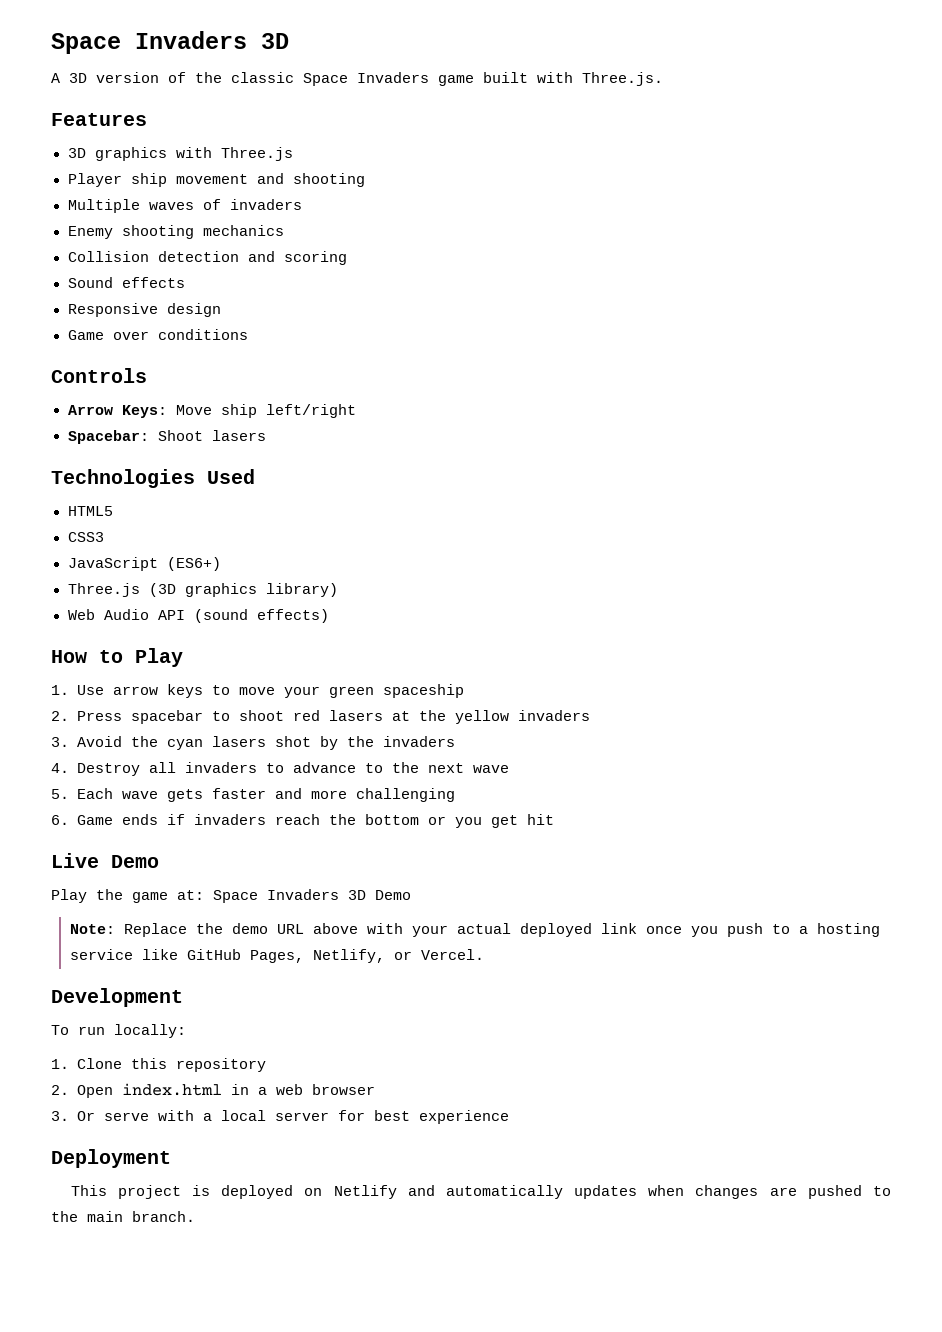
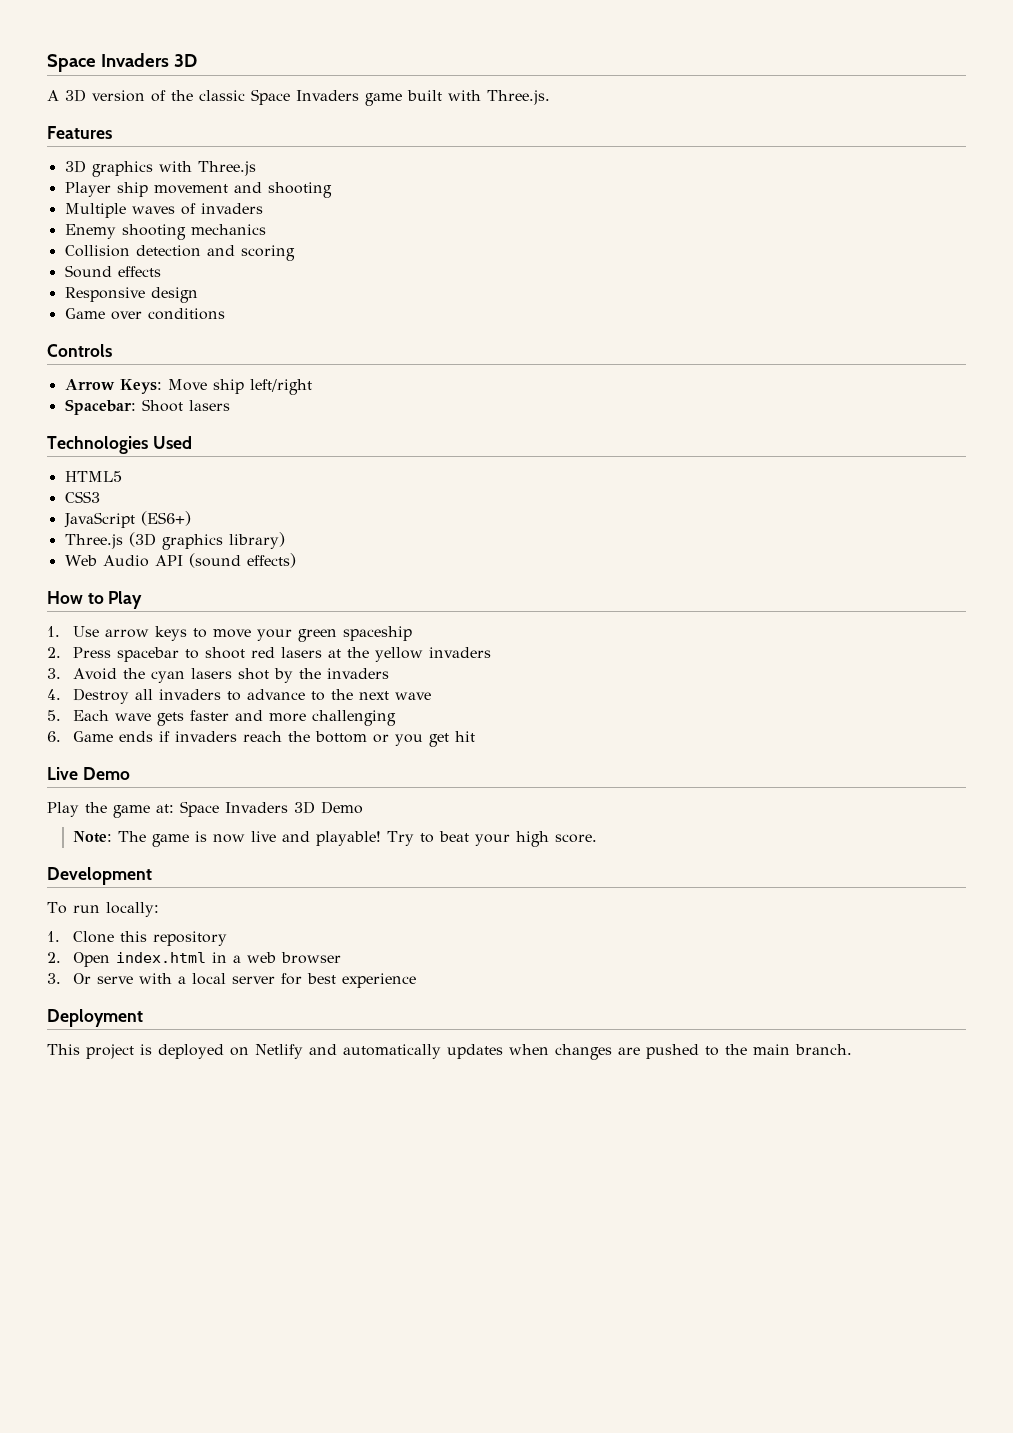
[123,923,880,937] [69,949,484,963] Replace the demo URL above with your actual deployed link once you push to a hosting service like GitHub Pages, Netlify, or Vercel. -> [117,831,597,847] The game is now live and playable! Try to beat your high score.

